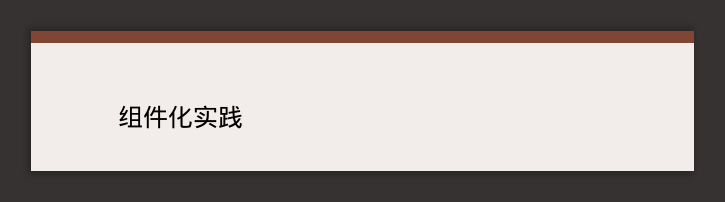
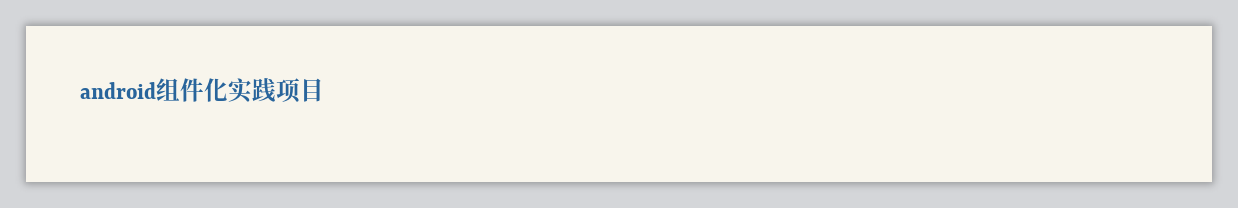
(118, 116) none -> [80,82,156,99] android
(243, 117) none -> [276,78,324,103] 项目

